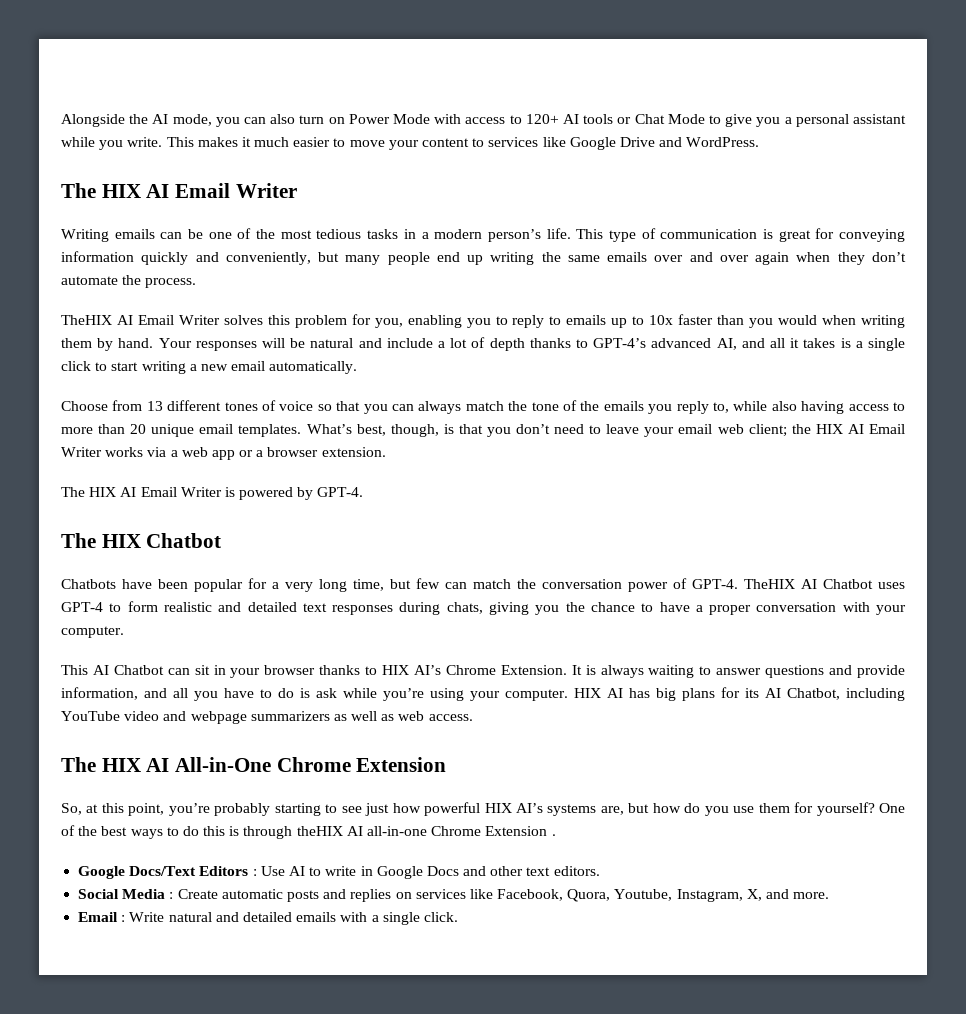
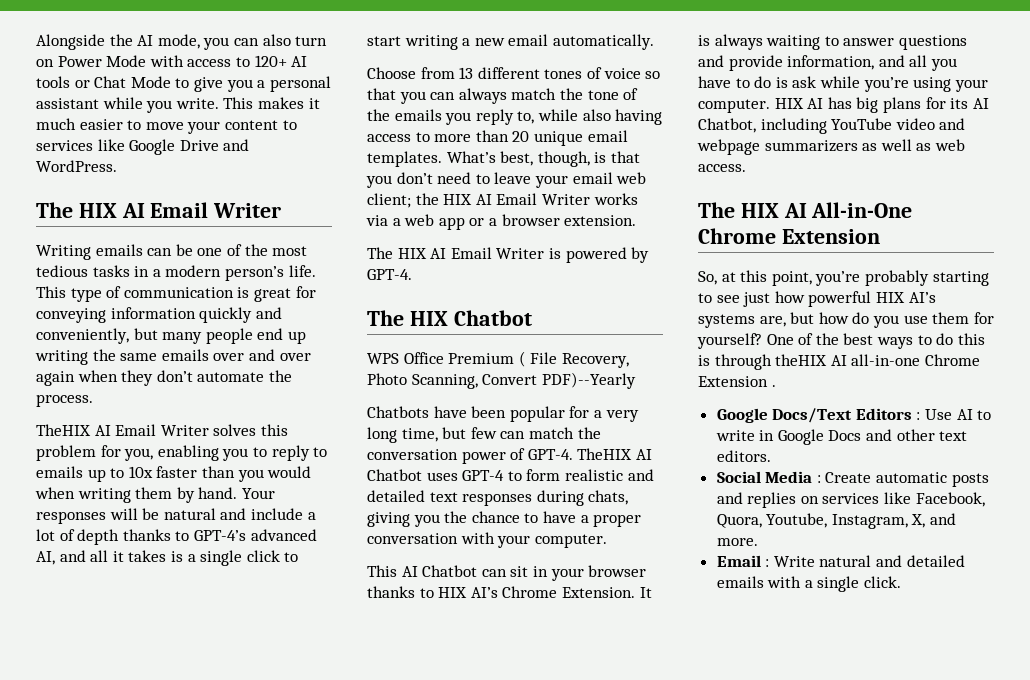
(222, 540) none -> [367,351,629,368] [367,372,636,389] // WPS Office Premium ( File Recovery, Photo Scanning, Convert PDF)--Yearly

